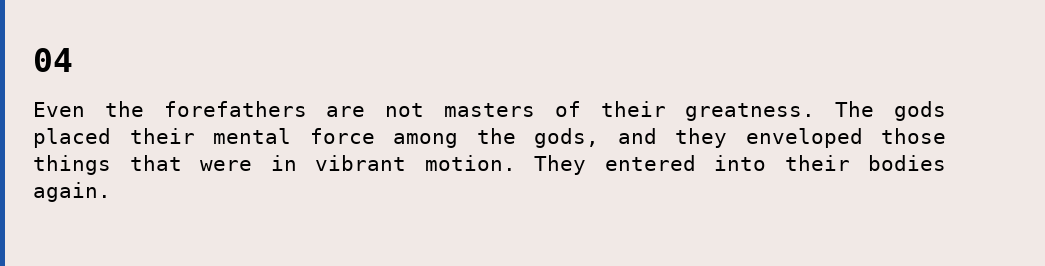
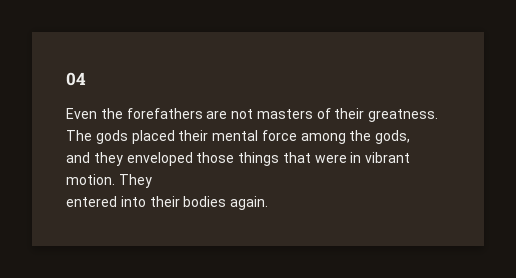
(599, 138) none -> (411, 137) //
(586, 165) none -> (152, 181) //

